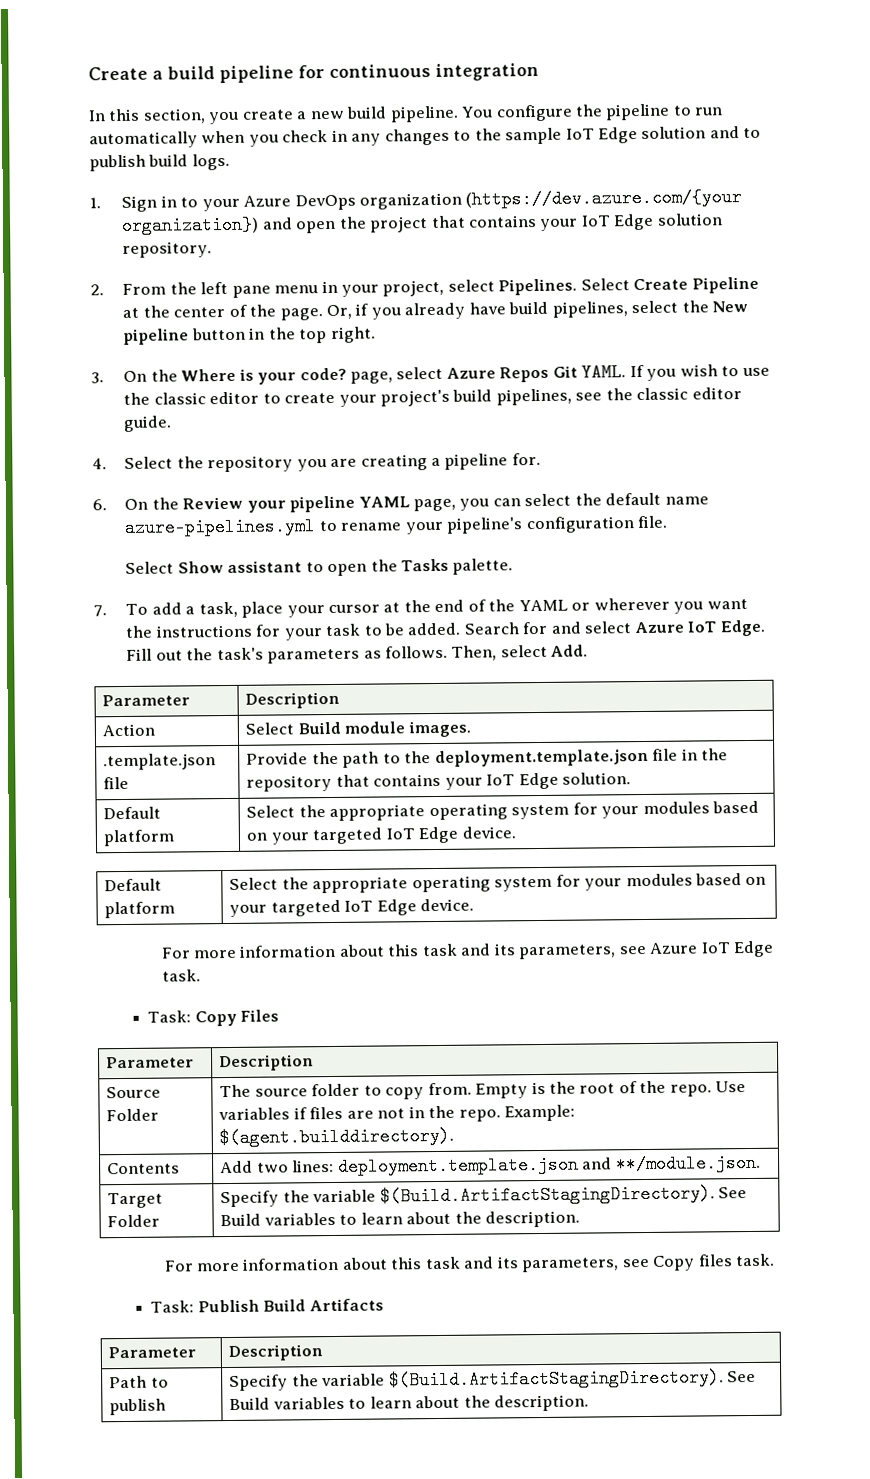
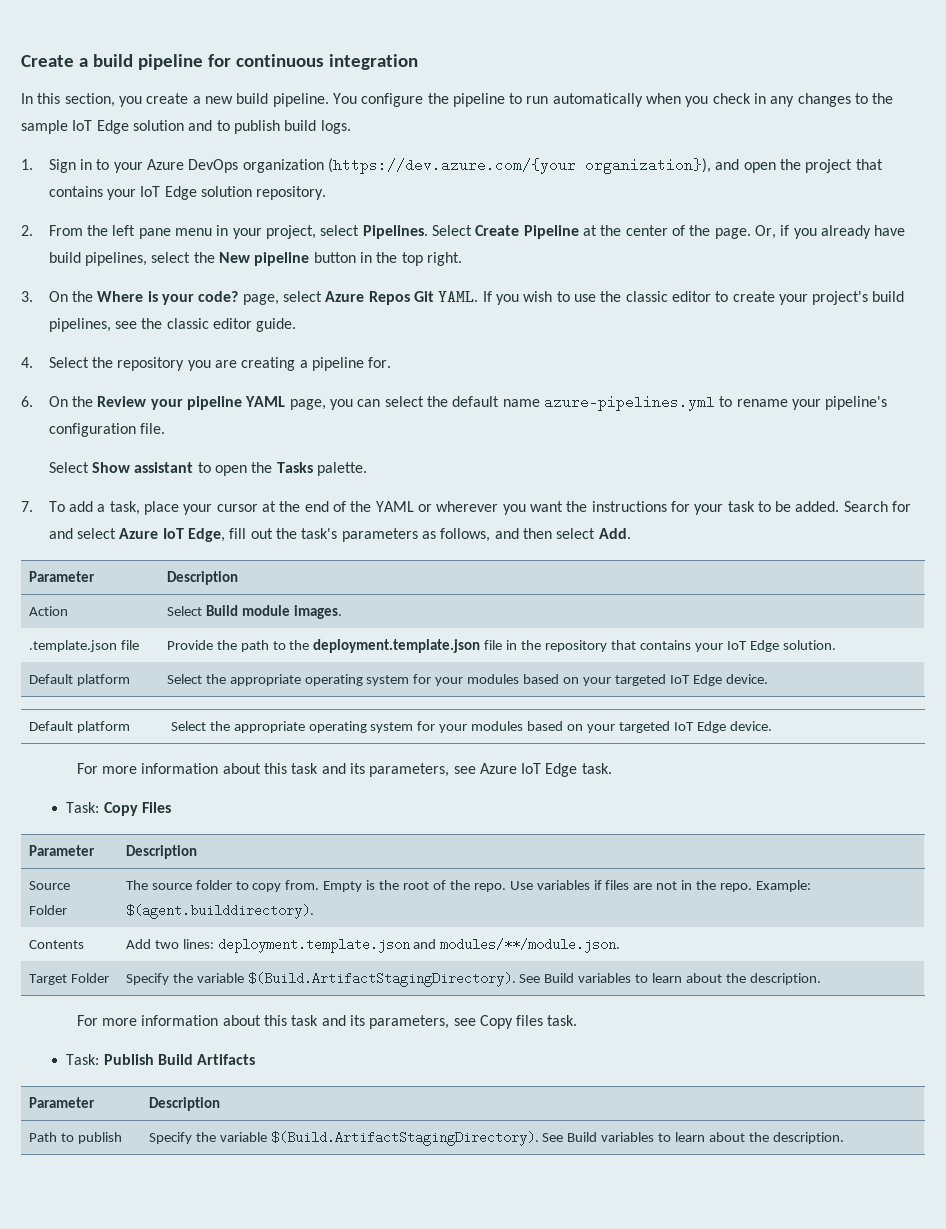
[121,215,260,235] organization}) -> [585,158,712,174] organization}),
[719,619,766,637] [126,648,153,661] Edge. Fill -> [188,528,247,542] Edge, fill
[385,645,498,661] follows. Then, -> [440,528,552,542] follows, and then
[614,1153,761,1174] **/module.json. -> [440,938,621,953] modules/**/module.json.

